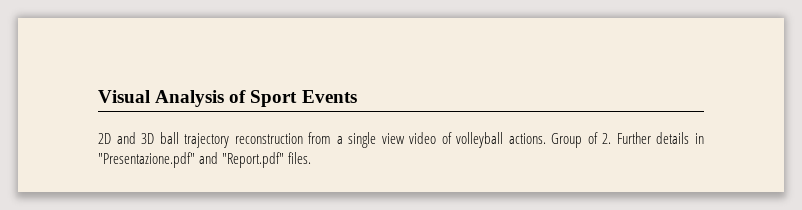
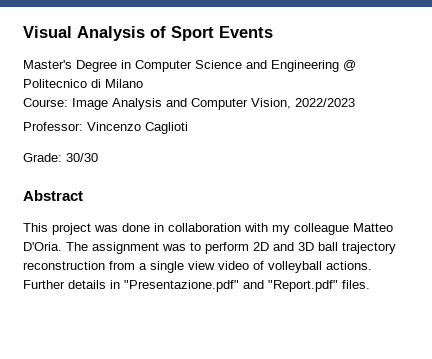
(357, 96) none -> [23,60,356,72] [23,79,143,88] [23,98,355,110] [23,122,188,134] [23,153,98,162] [23,190,83,201] [23,223,393,235] [23,242,249,254] Master's Degree in Computer Science and Engineering @ Politecnico di Milano // Course: Image Analysis and Computer Vision, 2022/2023 // Professor: Vincenzo Caglioti // Grade: 30/30 // Abstract // This project was done in collaboration with my colleague Matteo D'Oria. The assignment was to perform
[551,132,612,148] Group of 2. -> (372, 265) none

